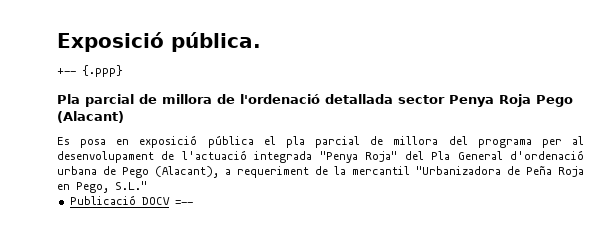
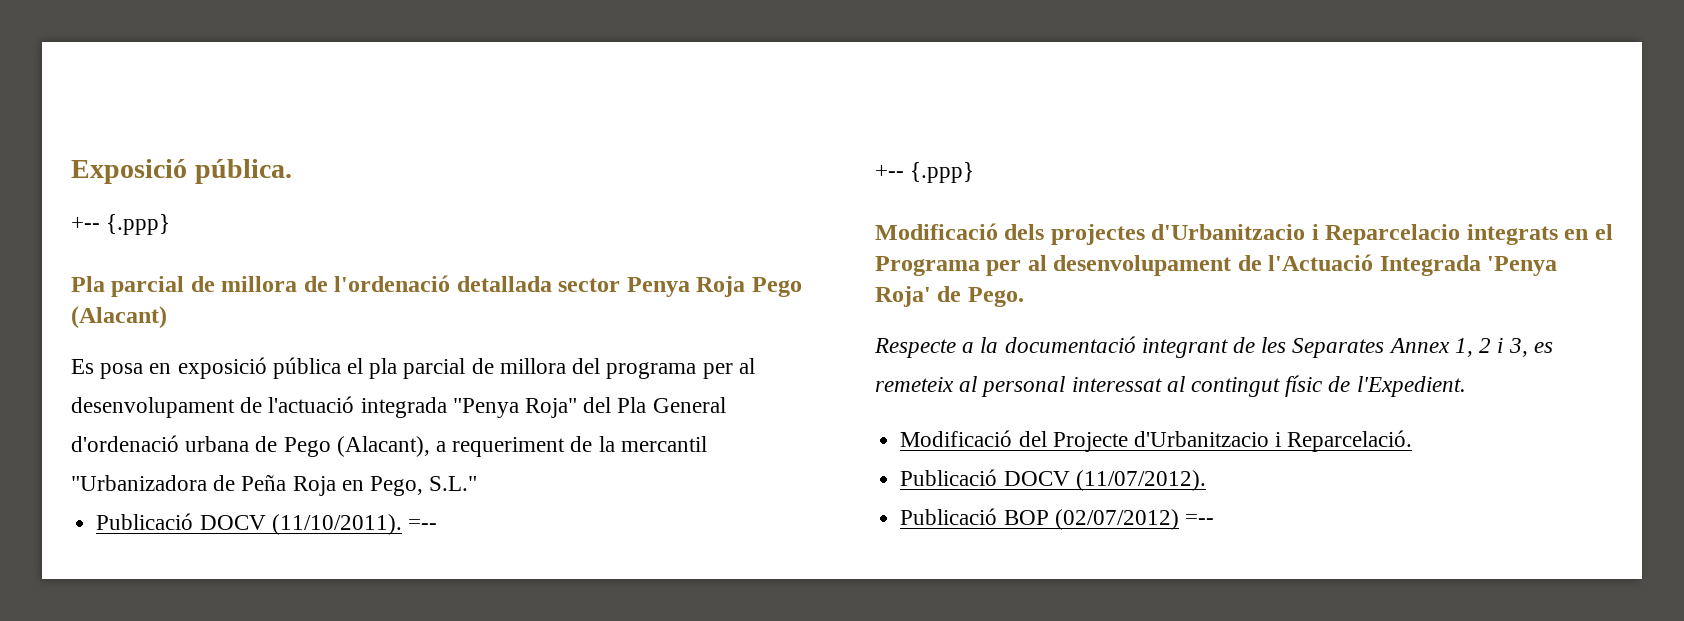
[174,200,193,205] =-- -> [271,514,437,535] [875,162,975,183] [875,223,1613,245] [875,254,1558,276] [875,286,1024,307] [874,336,1553,358] [875,375,1466,397] [900,430,1413,452] [900,469,1206,491] [900,508,1214,530] (11/10/2011). =-- // +-- {.ppp} // Modificació dels projectes d'Urbanitzacio i Reparcelacio integrats en el Programa per al desenvolupament de l'Actuació Integrada 'Penya Roja' de Pego. // Respecte a la documentació integrant de les Separates Annex 1, 2 i 3, es remeteix al personal interessat al contingut físic de l'Expedient. // Modificació del Projecte d'Urbanitzacio i Reparcelació. // Publicació DOCV (11/07/2012). // Publicació BOP (02/07/2012) =--

